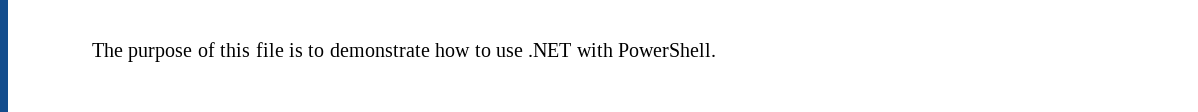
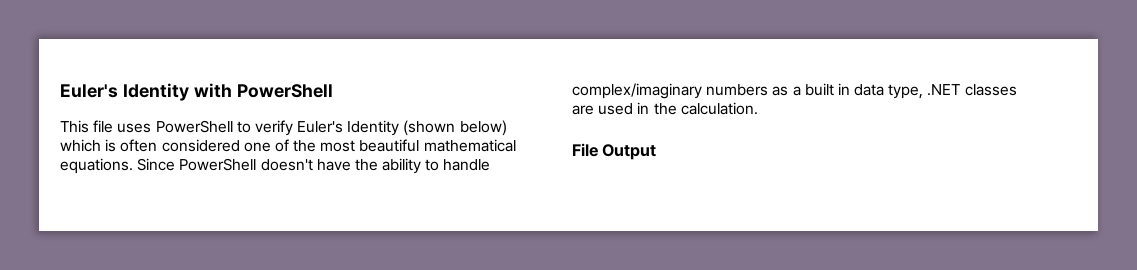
[92,42,717,62] The purpose of this file is to demonstrate how to use .NET with PowerShell. -> [60,83,333,101] [60,120,507,136] [60,139,516,152] [60,158,491,174] [572,83,1017,99] [572,102,758,115] [572,143,657,160] Euler's Identity with PowerShell // This file uses PowerShell to verify Euler's Identity (shown below) which is often considered one of the most beautiful mathematical equations. Since PowerShell doesn't have the ability to handle complex/imaginary numbers as a built in data type, .NET classes are used in the calculation. // File Output

